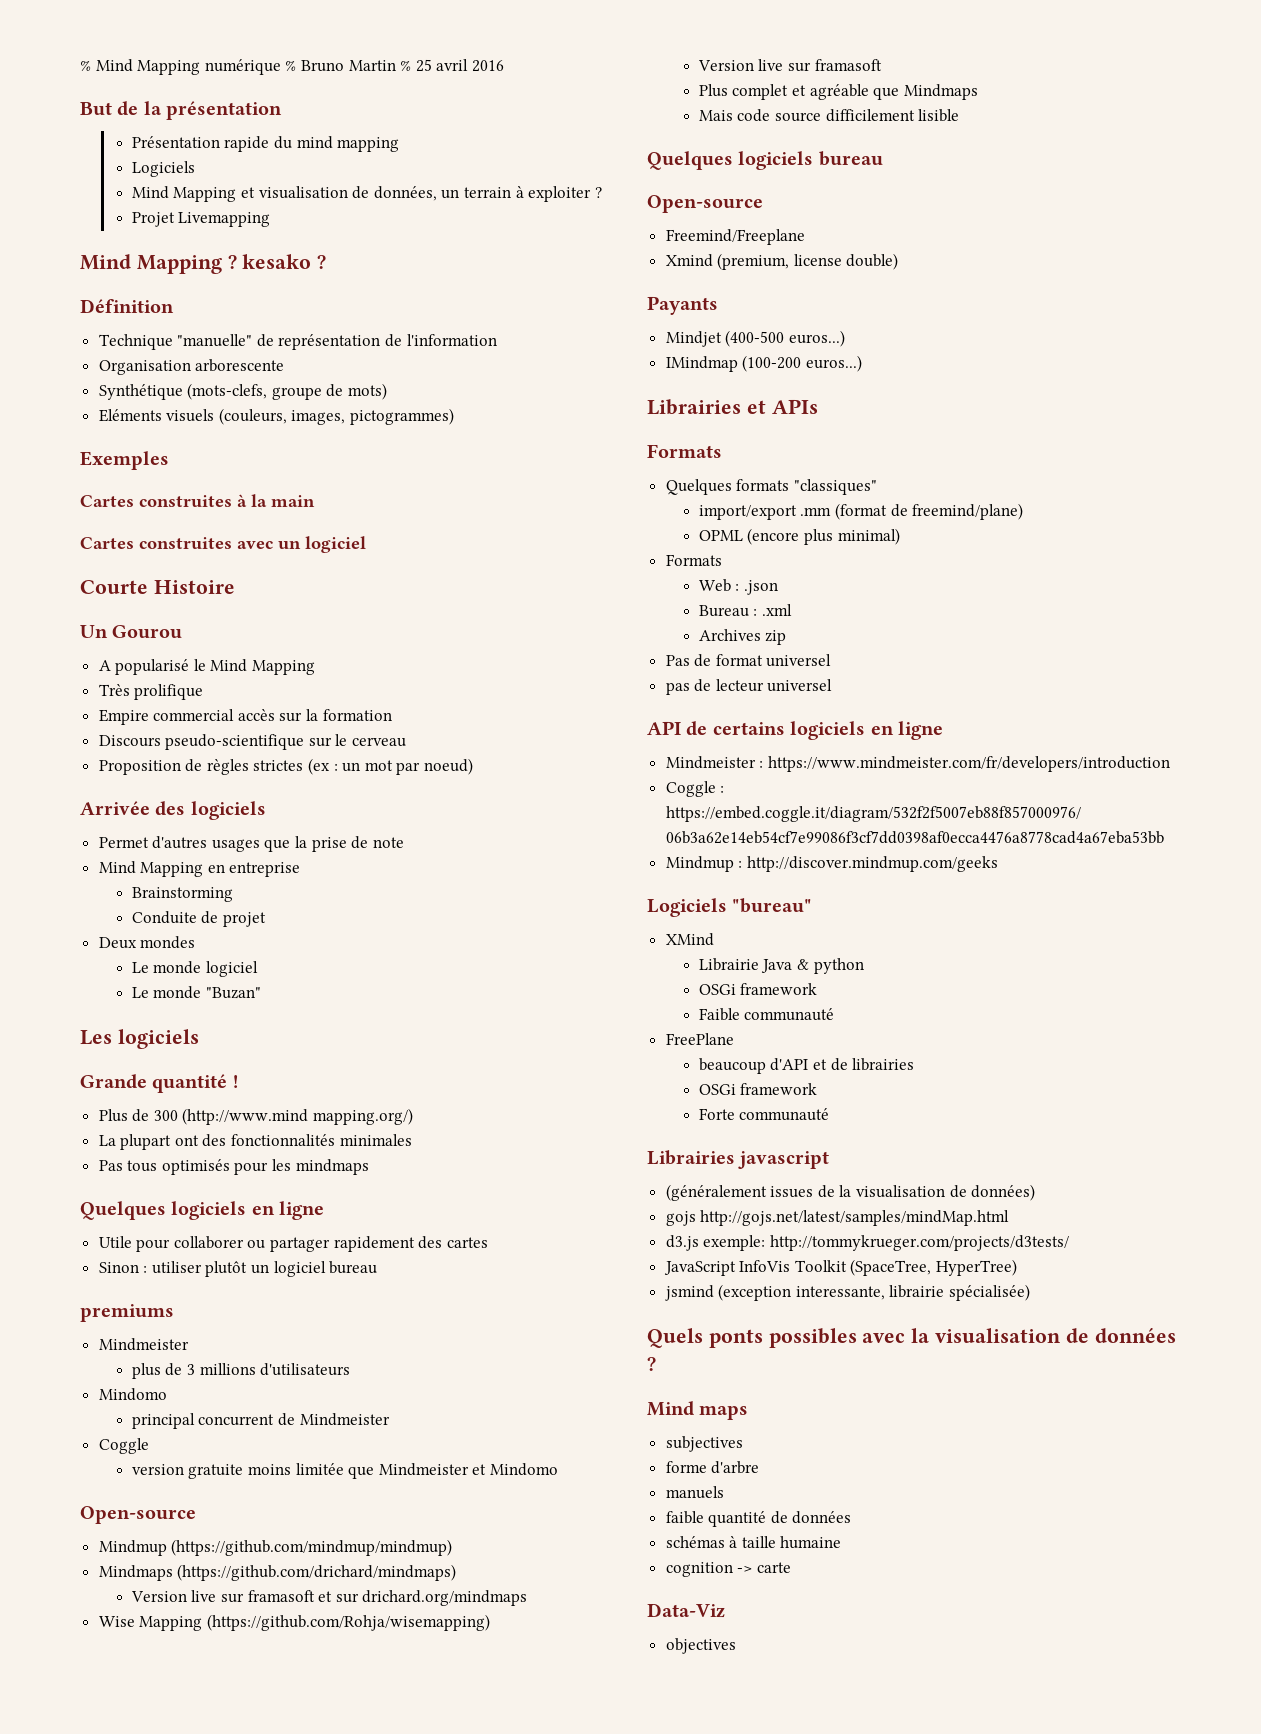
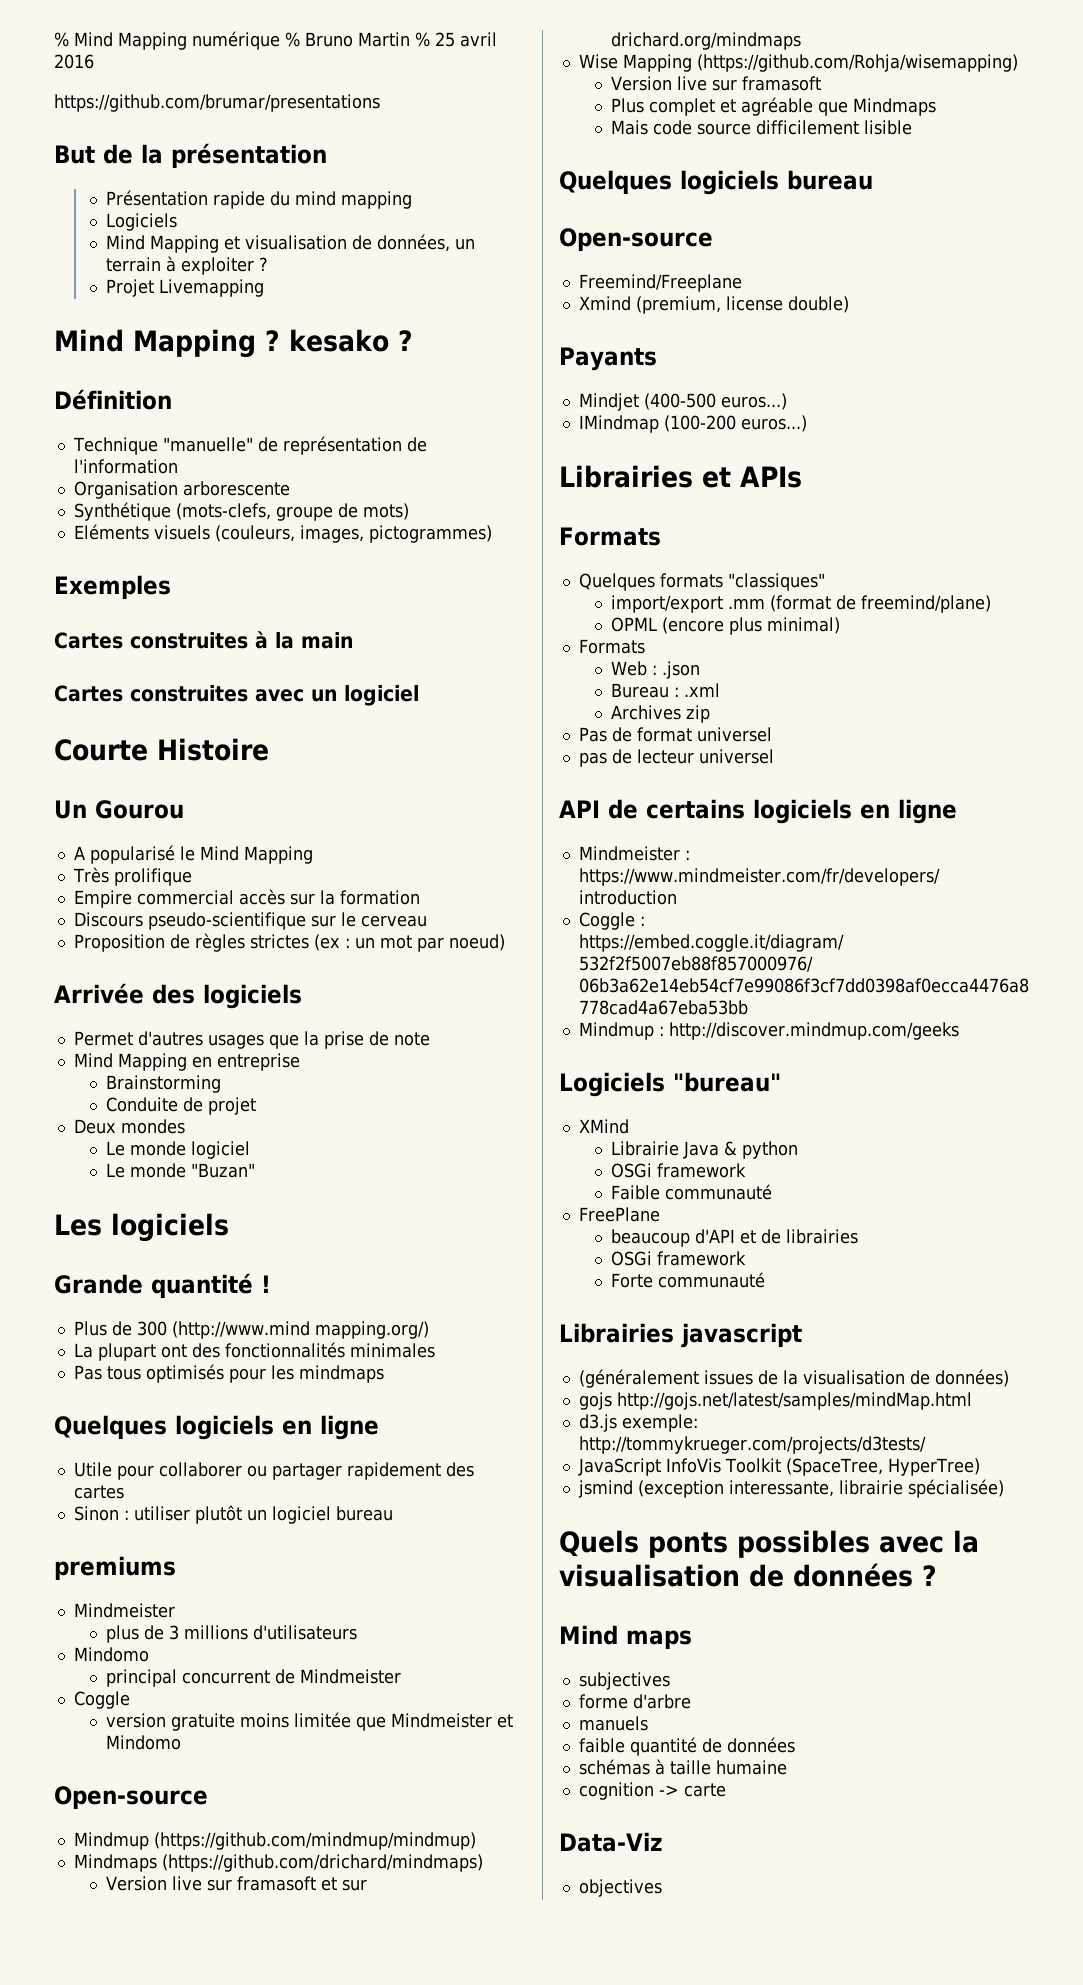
(504, 66) none -> [54,94,380,112] // https://github.com/brumar/presentations

